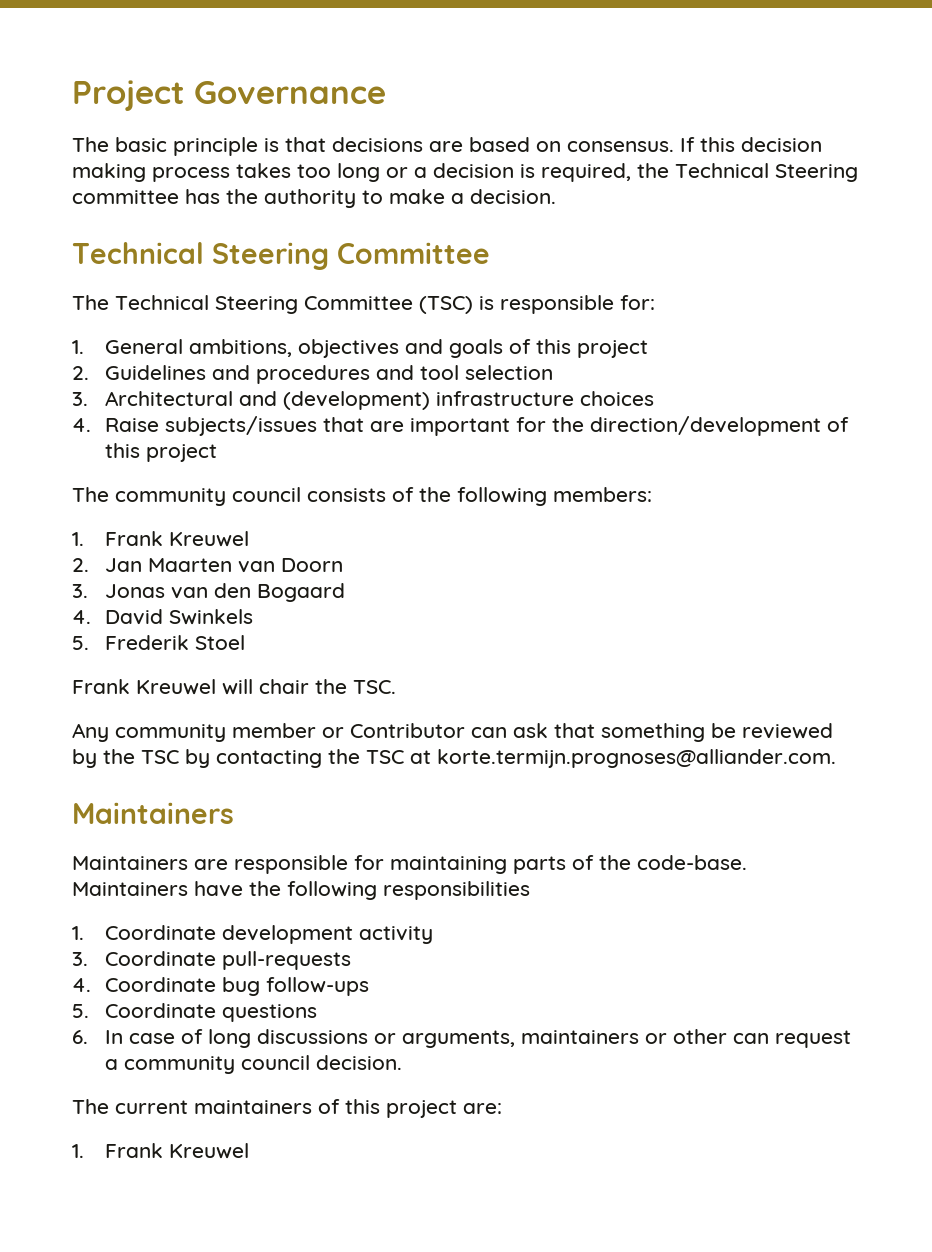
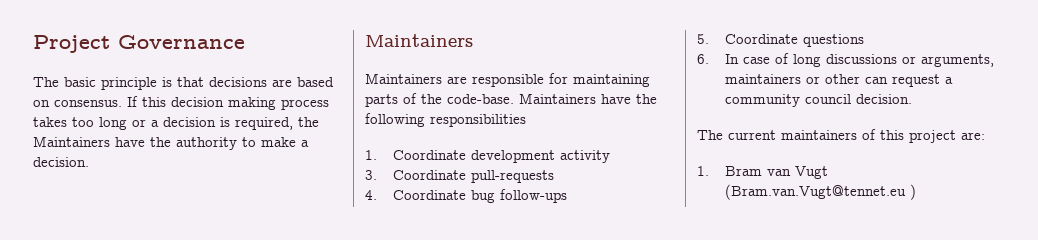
[675,163,858,182] [72,189,220,204] Technical Steering committee has -> [33,136,145,147] Maintainers have
[72,242,490,270] [72,295,655,314] [72,339,648,358] [72,365,553,384] [72,391,654,410] [72,416,849,436] [104,443,217,462] [72,487,652,506] [72,531,249,547] [72,558,343,573] [72,583,345,602] [72,609,253,625] [72,635,245,650] [72,679,396,695] [72,723,833,742] [72,749,836,768] // Technical Steering Committee // The Technical Steering Committee (TSC) is responsible for: // 1. General ambitions, objectives and goals of this project // 2. Guidelines and procedures and tool selection // 3. Architectural and (development) infrastructure choices // 4. Raise subjects/issues that are important for the direction/development of this project // The community council consists of the following members: // 1. Frank Kreuwel // 2. Jan Maarten van Doorn // 3. Jonas van den Bogaard // 4. David Swinkels // 5. Frederik Stoel // Frank Kreuwel will chair the TSC. // Any community member or Contributor can ask that something be reviewed by the TSC by contacting the TSC at korte.termijn.prognoses@alliander.com. -> (89, 162) none
[104,1143,249,1159] Frank Kreuwel -> [725,166,829,179] [725,184,917,200] Bram van Vugt (Bram.van.Vugt@tennet.eu )

